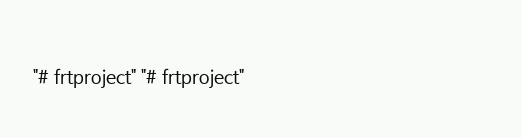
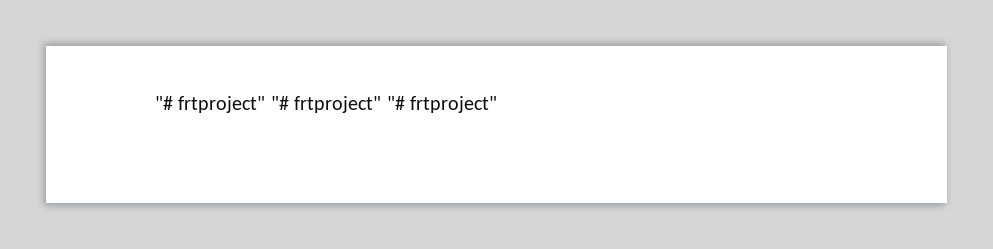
[33,68,244,89] "# frtproject" "# frtproject" -> [155,96,497,113] "# frtproject" "# frtproject" "# frtproject"

